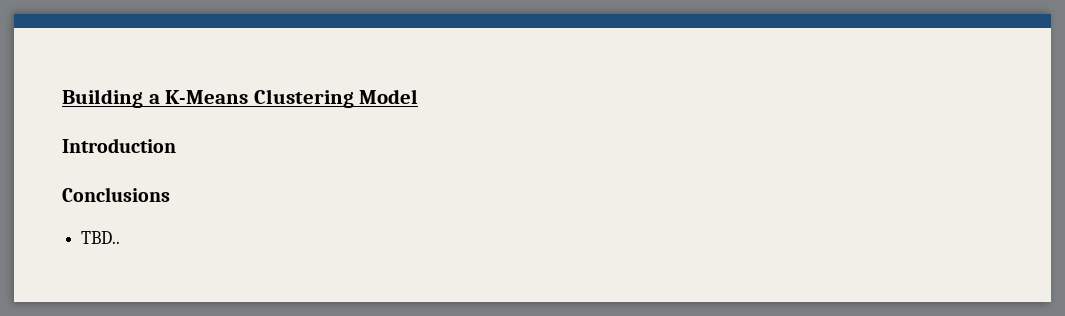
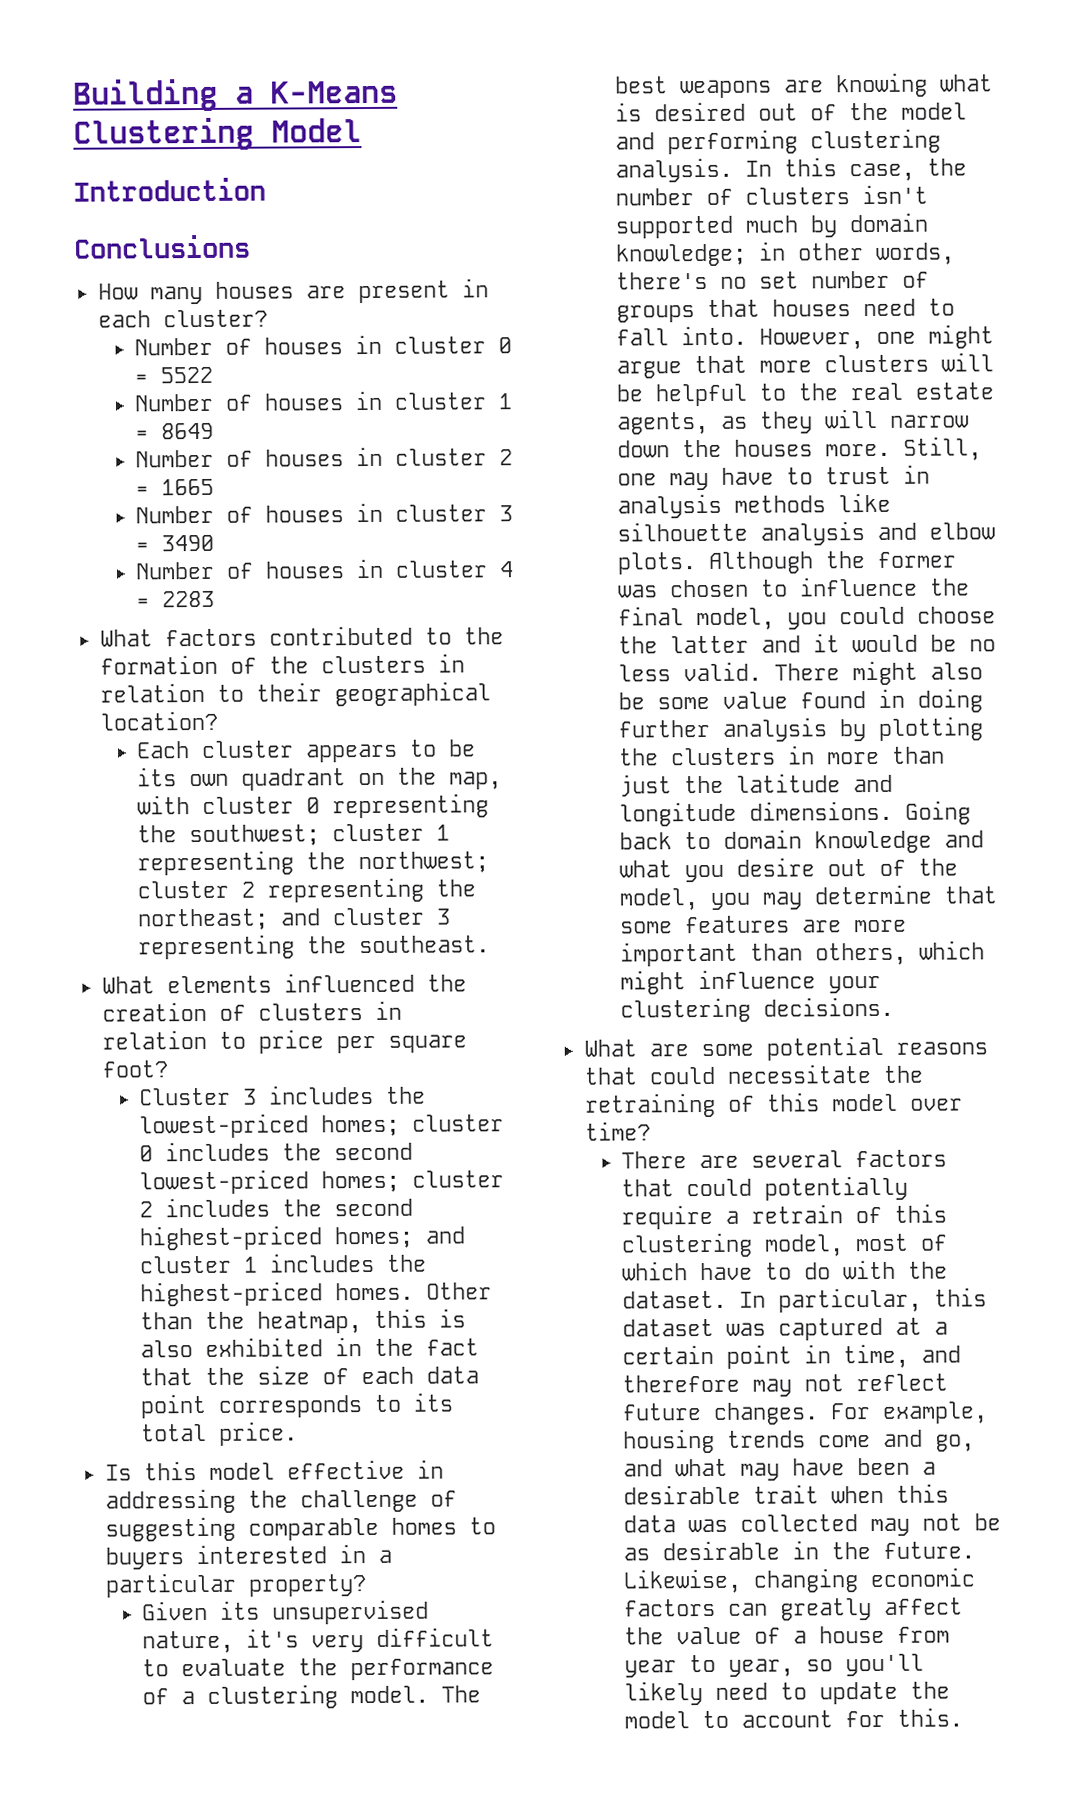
[81,231,121,244] TBD.. -> [97,278,489,305] [97,309,268,328] [134,334,513,356] [134,366,214,384] [134,390,514,412] [135,422,215,440] [135,446,514,468] [135,478,215,496] [135,502,514,524] [135,534,215,552] [135,558,515,580] [136,590,216,608] [99,625,504,647] [99,653,465,675] [99,681,491,707] [99,710,218,731] [136,739,477,763] [137,767,503,791] [137,793,490,819] [137,823,451,847] [137,850,490,876] [137,877,477,903] [137,907,452,931] [138,934,491,960] [101,972,467,994] [101,1000,402,1022] [101,1029,467,1054] [101,1060,168,1078] [139,1084,427,1106] [139,1113,505,1139] [139,1141,414,1162] [139,1169,505,1195] [139,1197,414,1218] [139,1225,466,1251] [140,1252,428,1274] [140,1281,493,1307] [140,1308,467,1334] [140,1337,480,1358] [140,1365,480,1386] [140,1392,454,1419] [141,1421,299,1446] [104,1459,444,1481] [104,1488,457,1514] [104,1516,496,1542] [104,1544,392,1570] [104,1572,367,1598] [142,1599,430,1625] [142,1627,495,1654] [142,1658,495,1681] [142,1684,482,1709] [615,72,994,99] [615,101,968,122] [615,128,942,155] [615,157,968,183] [615,184,929,206] [615,212,929,239] [616,241,956,267] [616,270,930,290] [616,298,956,323] [616,324,995,350] [616,352,995,379] [616,382,995,407] [617,408,970,435] [617,436,983,461] [617,464,931,491] [617,492,892,519] [617,521,996,546] [617,551,957,575] [618,576,971,598] [618,606,997,631] [618,633,997,654] [618,660,984,686] [618,688,984,713] [618,716,985,742] [619,745,946,766] [619,773,894,797] [619,800,972,827] [619,829,985,854] [619,857,959,883] [619,884,998,911] [620,915,908,934] [620,940,986,967] [620,969,882,995] [620,996,895,1023] [583,1035,988,1061] [583,1064,924,1085] [584,1092,963,1118] [584,1121,651,1141] [621,1149,948,1169] [621,1175,909,1201] [621,1203,948,1230] [621,1232,949,1258] [622,1259,949,1281] [622,1287,988,1313] [622,1317,949,1341] [622,1343,962,1369] [622,1373,949,1397] [622,1401,989,1425] [623,1428,976,1454] [623,1457,937,1481] [623,1483,950,1505] [623,1513,1002,1537] [623,1540,976,1561] [623,1567,977,1594] [624,1597,964,1621] [624,1625,951,1645] [624,1653,925,1678] [624,1681,951,1706] [624,1707,964,1729] How many houses are present in each cluster? // Number of houses in cluster 0 = 5522 // Number of houses in cluster 1 = 8649 // Number of houses in cluster 2 = 1665 // Number of houses in cluster 3 = 3490 // Number of houses in cluster 4 = 2283 // What factors contributed to the formation of the clusters in relation to their geographical location? // Each cluster appears to be its own quadrant on the map, with cluster 0 representing the southwest; cluster 1 representing the northwest; cluster 2 representing the northeast; and cluster 3 representing the southeast. // What elements influenced the creation of clusters in relation to price per square foot? // Cluster 3 includes the lowest-priced homes; cluster 0 includes the second lowest-priced homes; cluster 2 includes the second highest-priced homes; and cluster 1 includes the highest-priced homes. Other than the heatmap, this is also exhibited in the fact that the size of each data point corresponds to its total price. // Is this model effective in addressing the challenge of suggesting comparable homes to buyers interested in a particular property? // Given its unsupervised nature, it's very difficult to evaluate the performance of a clustering model. The best weapons are knowing what is desired out of the model and performing clustering analysis. In this case, the number of clusters isn't supported much by domain knowledge; in other words, there's no set number of groups that houses need to fall into. However, one might argue that more clusters will be helpful to the real estate agents, as they will narrow down the houses more. Still, one may have to trust in analysis methods like silhouette analysis and elbow plots. Although the former was chosen to influence the final model, you could choose the latter and it would be no less valid. There might also be some value found in doing further analysis by plotting the clusters in more than just the latitude and longitude dimensions. Going back to domain knowledge and what you desire out of the model, you may determine that some features are more important than others, which might influence your clustering decisions. // What are some potential reasons that could necessitate the retraining of this model over time? // There are several factors that could potentially require a retrain of this clustering model, most of which have to do with the dataset. In particular, this dataset was captured at a certain point in time, and therefore may not reflect future changes. For example, housing trends come and go, and what may have been a desirable trait when this data was collected may not be as desirable in the future. Likewise, changing economic factors can greatly affect the value of a house from year to year, so you'll likely need to update the model to account for this.

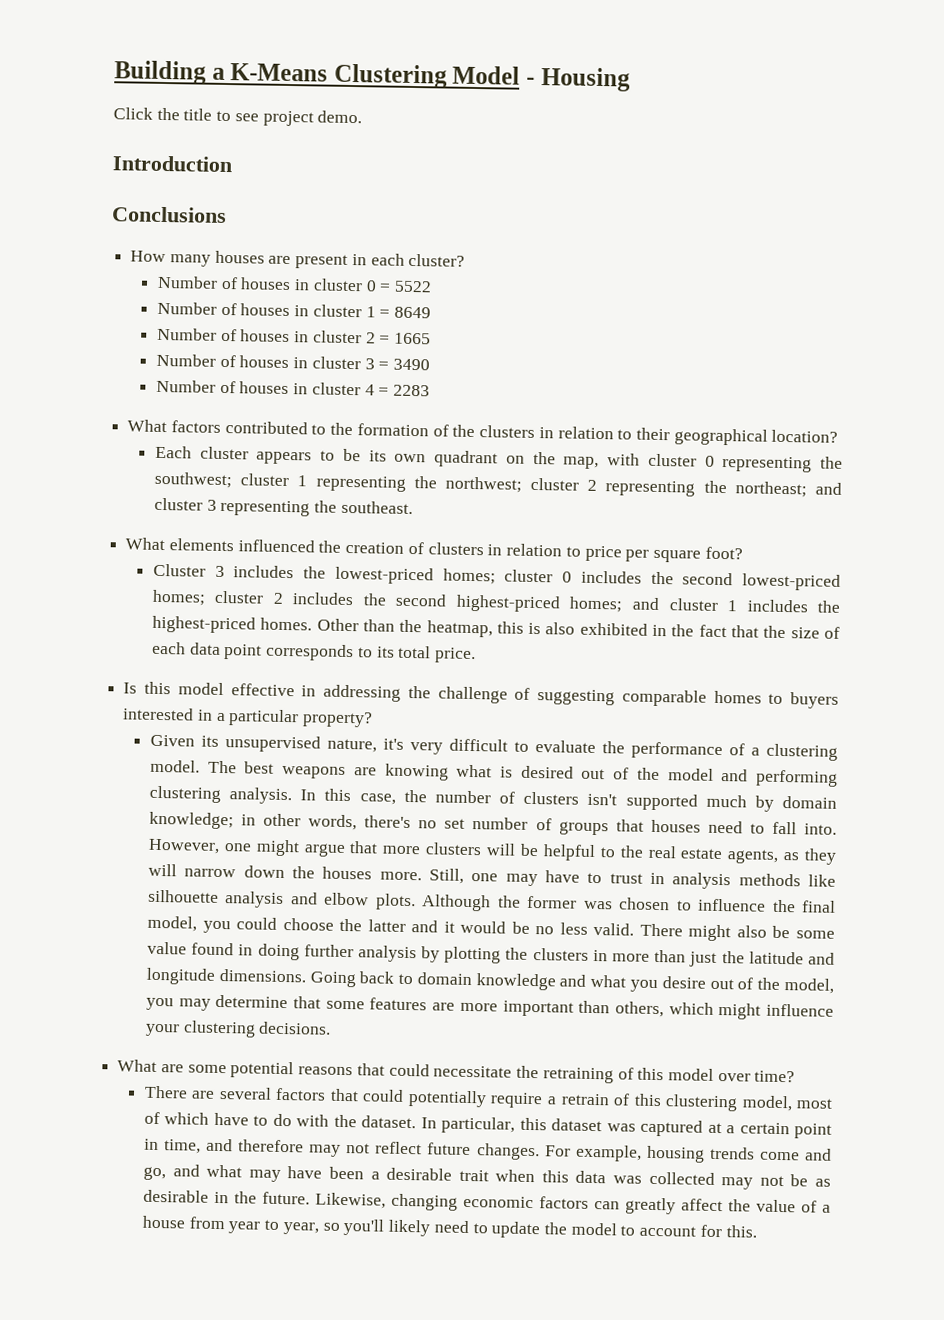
(362, 130) none -> [526,67,631,92] [113,107,363,127] - Housing // Click the title to see project demo.

